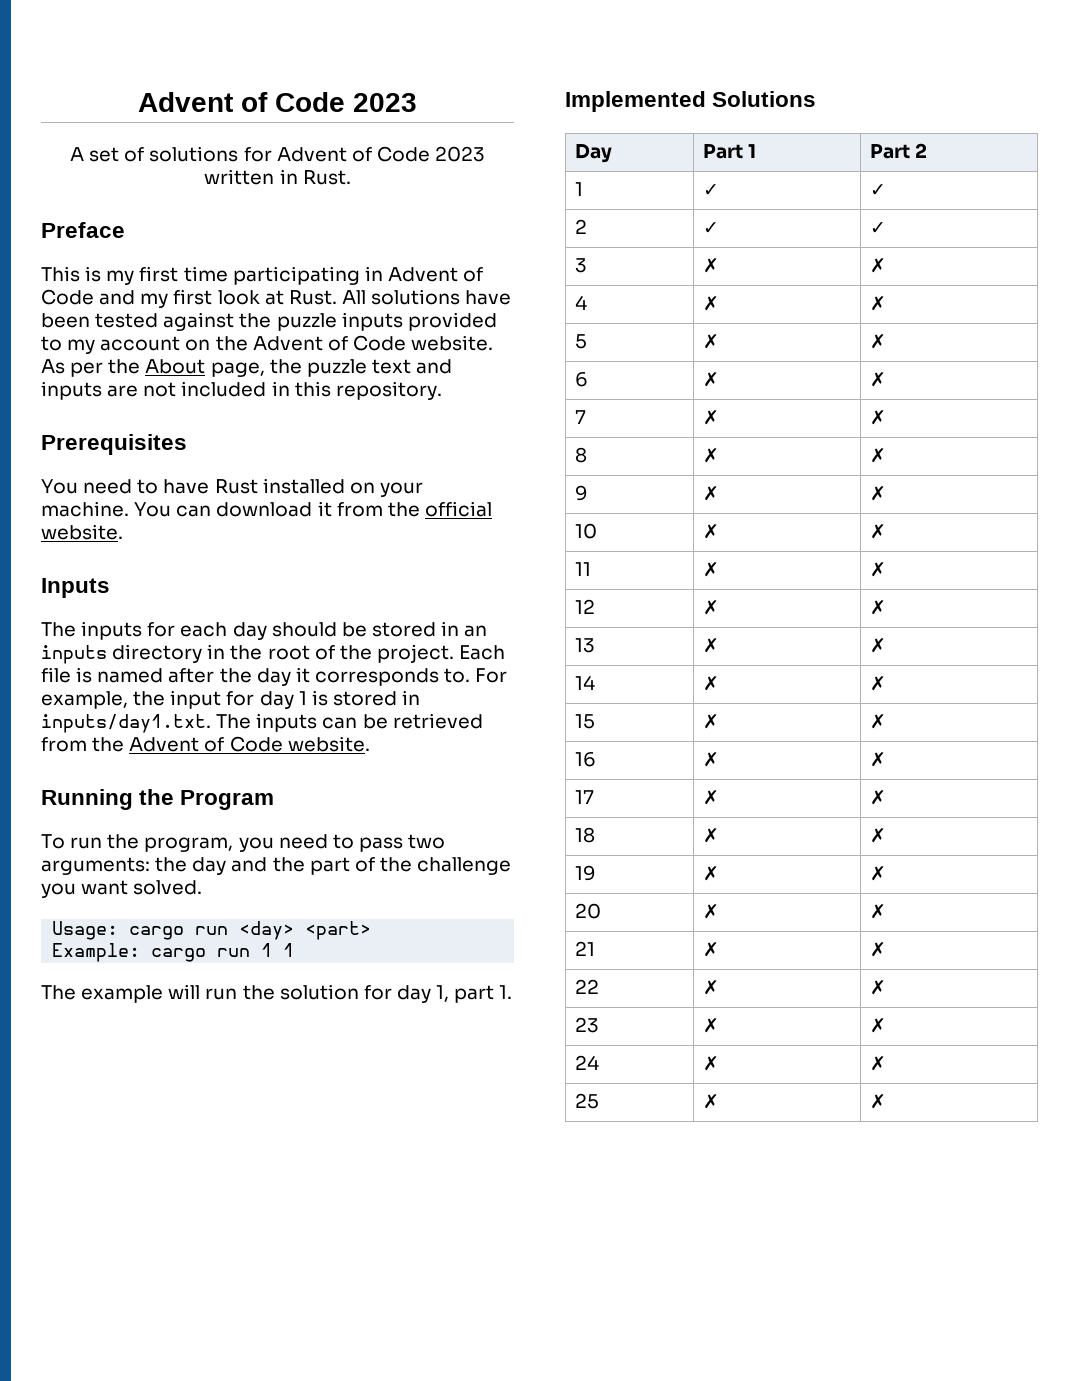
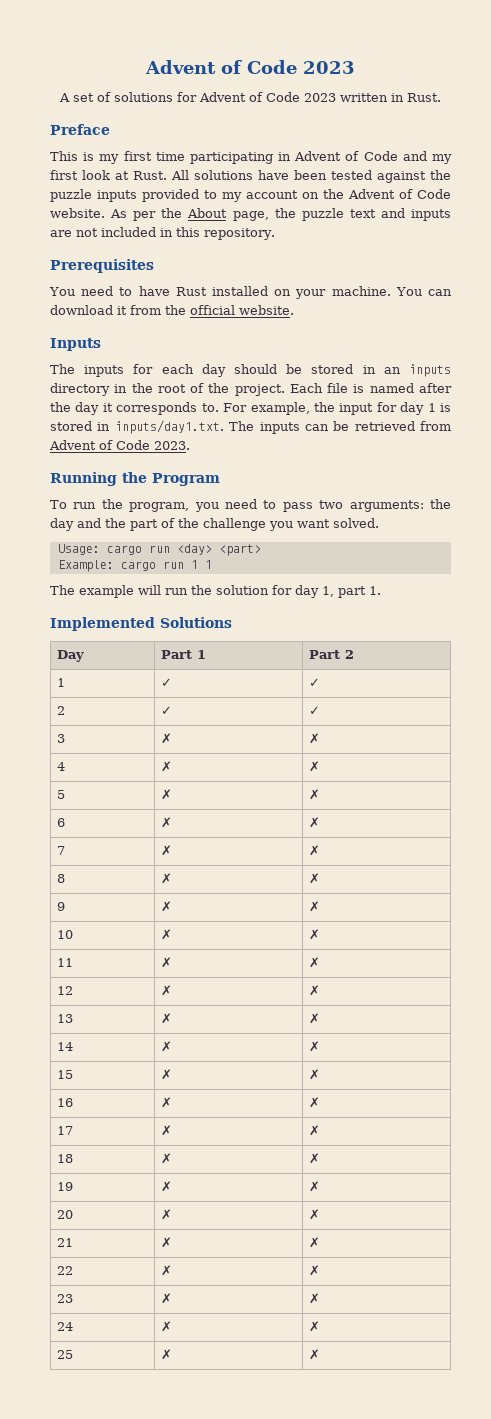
[92,736,370,752] the Advent of Code website. -> [49,440,190,450] Advent of Code 2023.

